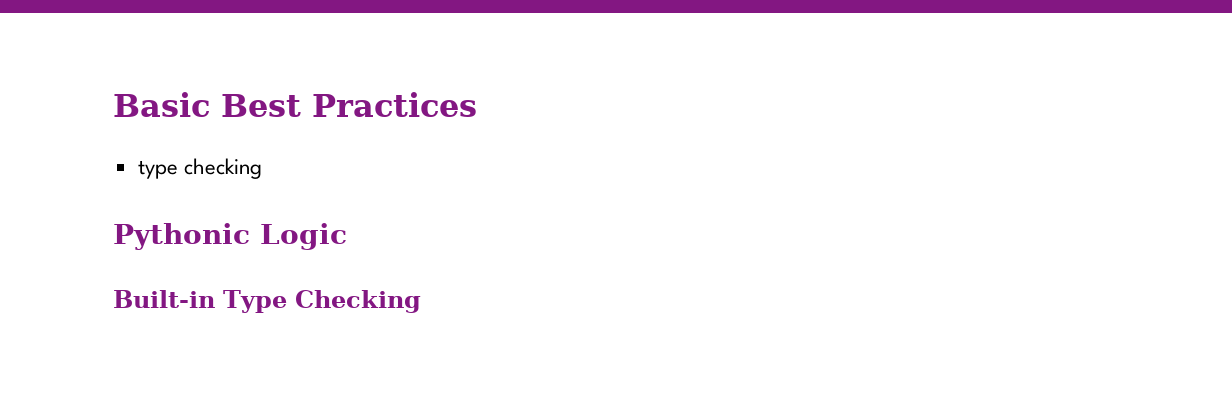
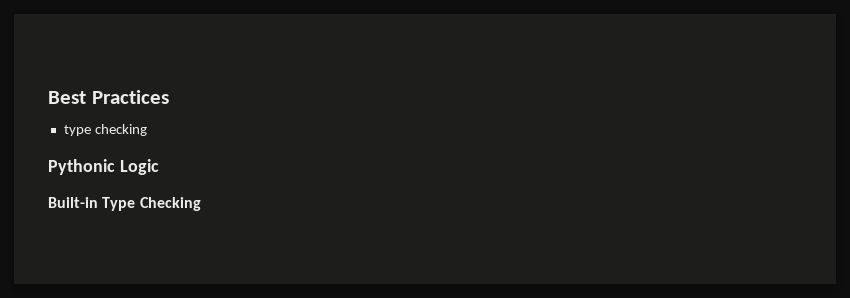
[113,92,210,117] Basic -> (48, 97) none

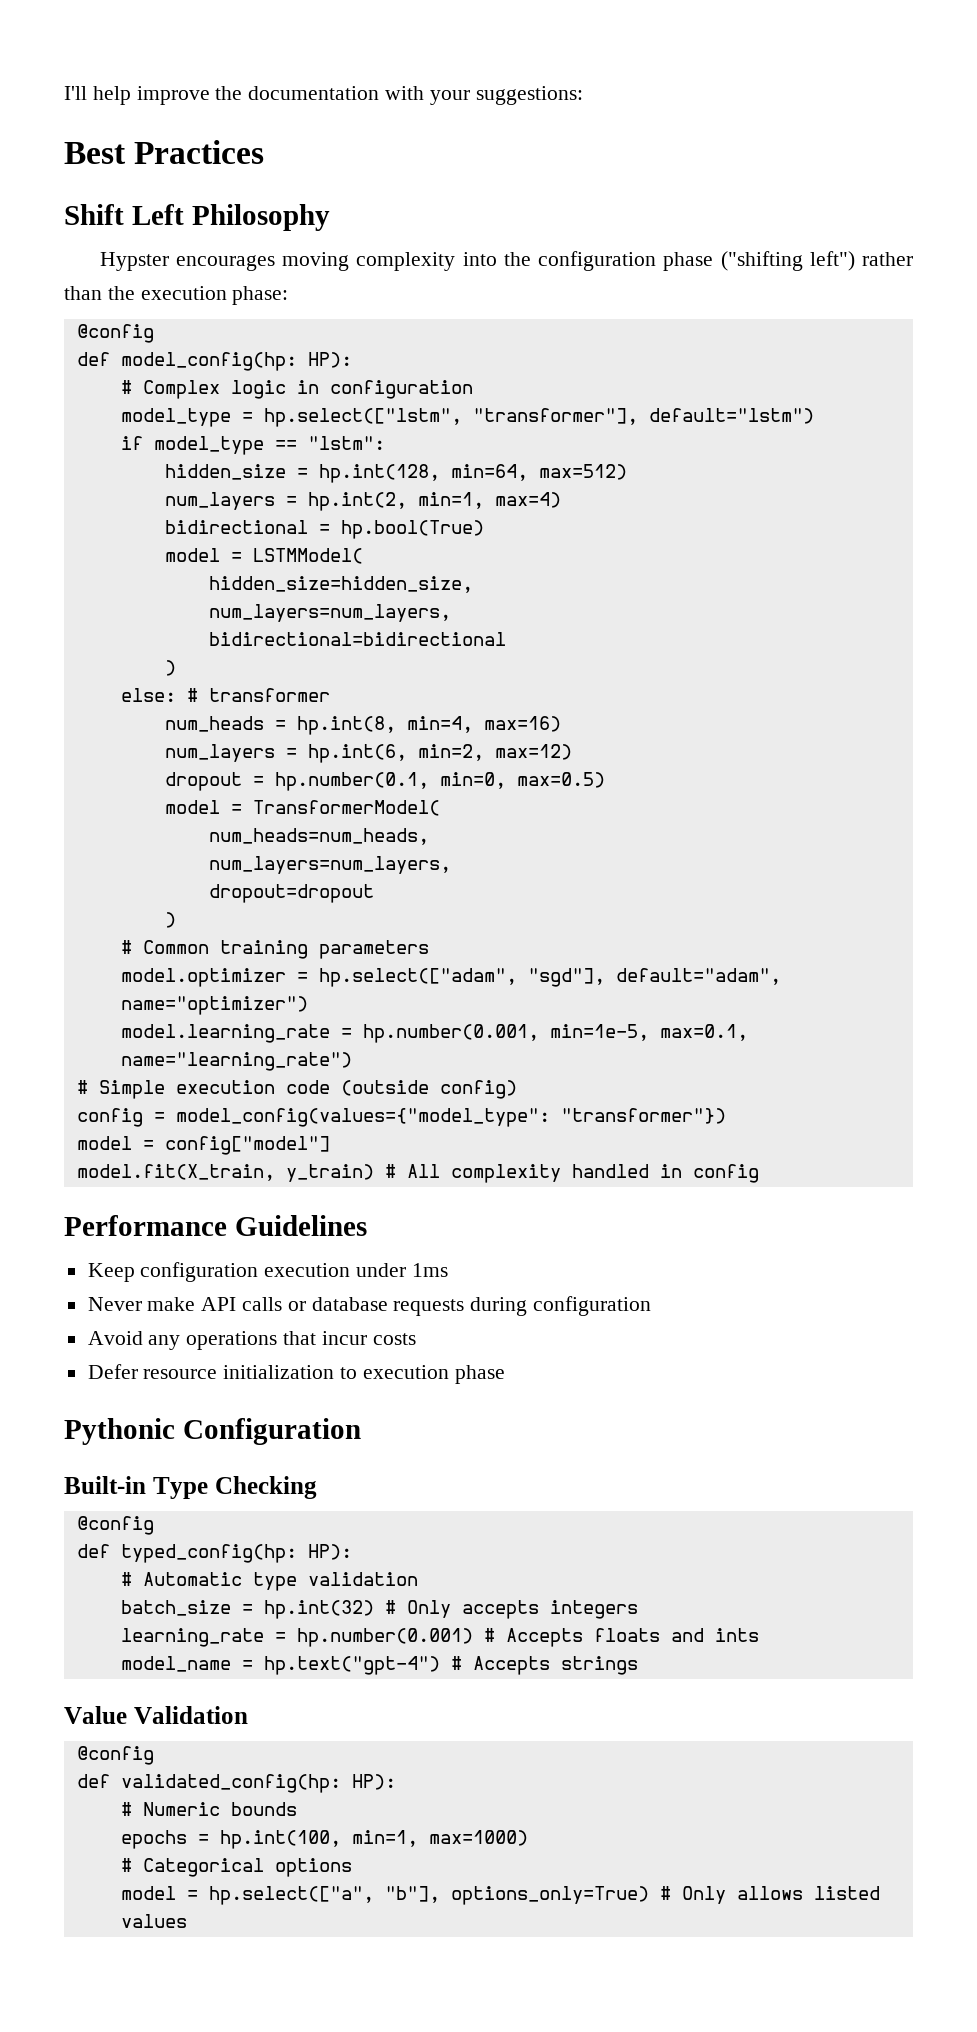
[48,90,169,104] [63,124,147,136] Best Practices // type checking -> [64,86,583,105] [64,140,265,164] [64,204,330,231] [99,251,913,271] [64,286,289,305] [76,324,154,343] [76,352,352,371] [120,380,473,399] [120,408,814,427] [120,436,385,455] [164,464,627,483] [164,492,561,511] [164,520,484,539] [164,548,363,564] [208,576,473,593] [208,604,451,622] [208,632,506,646] [164,660,176,676] [120,688,330,702] [164,716,561,735] [164,744,572,763] [164,772,605,791] [164,800,440,816] [208,828,429,845] [208,856,451,874] [208,884,374,903] [164,912,176,928] [120,940,429,959] [120,968,781,987] [120,996,308,1015] [120,1024,748,1043] [120,1052,352,1071] [76,1080,517,1099] [76,1108,726,1127] [76,1136,330,1155] [76,1164,759,1183] [64,1215,367,1236] [87,1262,448,1282] [87,1296,652,1316] [87,1331,416,1350] [87,1364,505,1384] I'll help improve the documentation with your suggestions: // Best Practices // Shift Left Philosophy // Hypster encourages moving complexity into the configuration phase ("shifting left") rather than the execution phase: // @config // def model_config(hp: HP): // # Complex logic in configuration // model_type = hp.select(["lstm", "transformer"], default="lstm") // if model_type == "lstm": // hidden_size = hp.int(128, min=64, max=512) // num_layers = hp.int(2, min=1, max=4) // bidirectional = hp.bool(True) // model = LSTMModel( // hidden_size=hidden_size, // num_layers=num_layers, // bidirectional=bidirectional // ) // else: # transformer // num_heads = hp.int(8, min=4, max=16) // num_layers = hp.int(6, min=2, max=12) // dropout = hp.number(0.1, min=0, max=0.5) // model = TransformerModel( // num_heads=num_heads, // num_layers=num_layers, // dropout=dropout // ) // # Common training parameters // model.optimizer = hp.select(["adam", "sgd"], default="adam", name="optimizer") // model.learning_rate = hp.number(0.001, min=1e-5, max=0.1, name="learning_rate") // # Simple execution code (outside config) // config = model_config(values={"model_type": "transformer"}) // model = config["model"] // model.fit(X_train, y_train) # All complexity handled in config // Performance Guidelines // Keep configuration execution under 1ms // Never make API calls or database requests during configuration // Avoid any operations that incur costs // Defer resource initialization to execution phase
[119,159,159,175] Logic -> [182,1418,361,1445] Configuration
(201, 204) none -> [76,1516,154,1535] [76,1544,352,1563] [120,1572,418,1591] [120,1600,638,1619] [120,1628,759,1647] [120,1656,638,1675] [64,1706,248,1724] [76,1746,154,1765] [76,1774,396,1793] [120,1802,297,1816] [120,1830,528,1849] [120,1858,352,1877] [120,1886,880,1905] [120,1914,187,1928] // @config // def typed_config(hp: HP): // # Automatic type validation // batch_size = hp.int(32) # Only accepts integers // learning_rate = hp.number(0.001) # Accepts floats and ints // model_name = hp.text("gpt-4") # Accepts strings // Value Validation // @config // def validated_config(hp: HP): // # Numeric bounds // epochs = hp.int(100, min=1, max=1000) // # Categorical options // model = hp.select(["a", "b"], options_only=True) # Only allows listed values

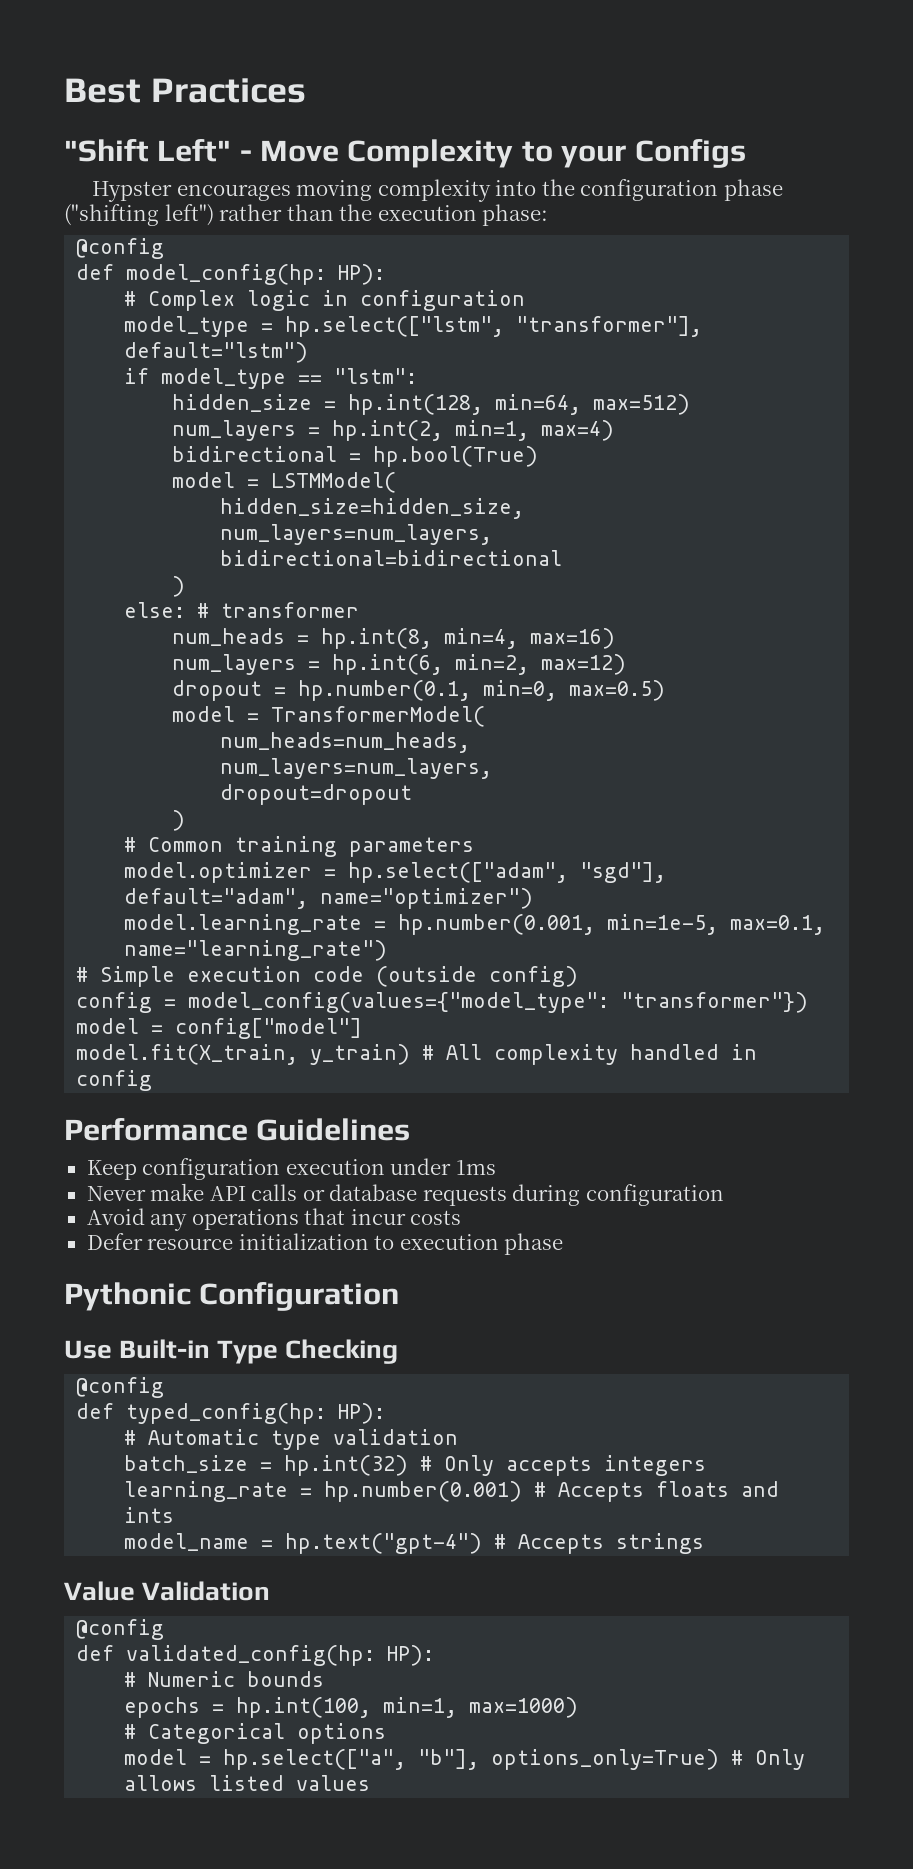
[64,86,583,105] [64,140,265,164] [64,204,330,231] I'll help improve the documentation with your suggestions: // Best Practices // Shift Left Philosophy -> [64,78,306,103] [64,139,746,168] Best Practices // "Shift Left" - Move Complexity to your Configs
(361, 1431) none -> [64,1340,112,1359] Use

